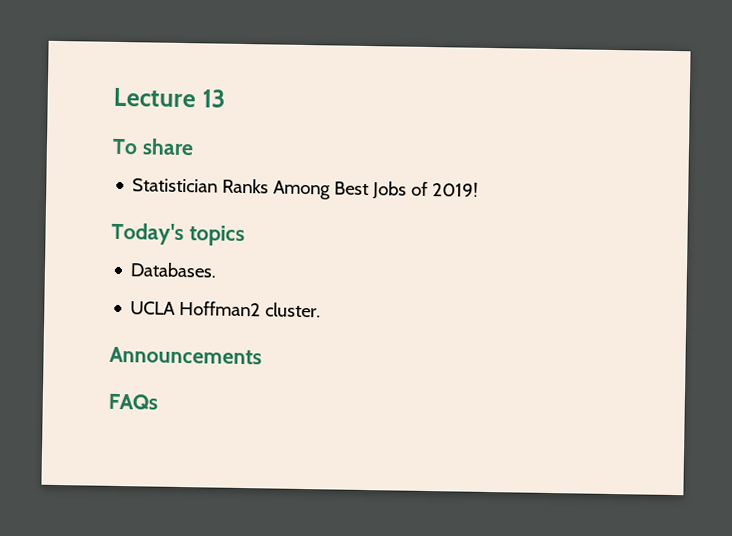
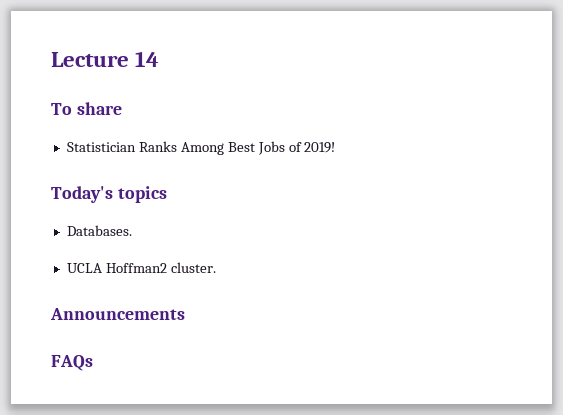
[201,89,225,108] 13 -> [135,51,160,67] 14

